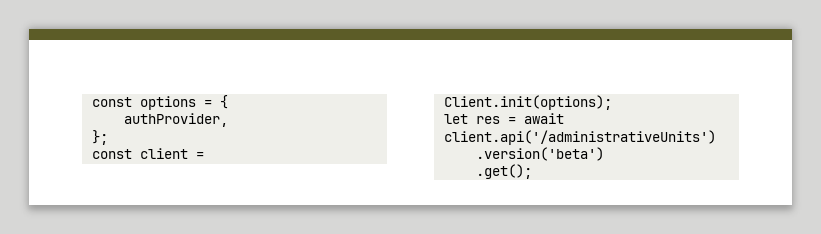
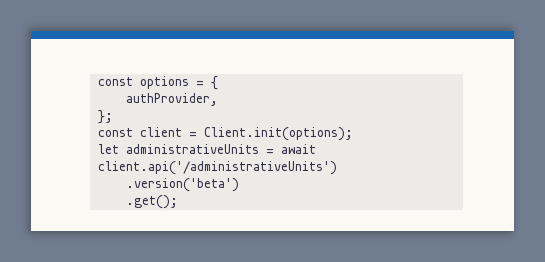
[475,116,500,124] res -> [125,144,259,154] administrativeUnits

